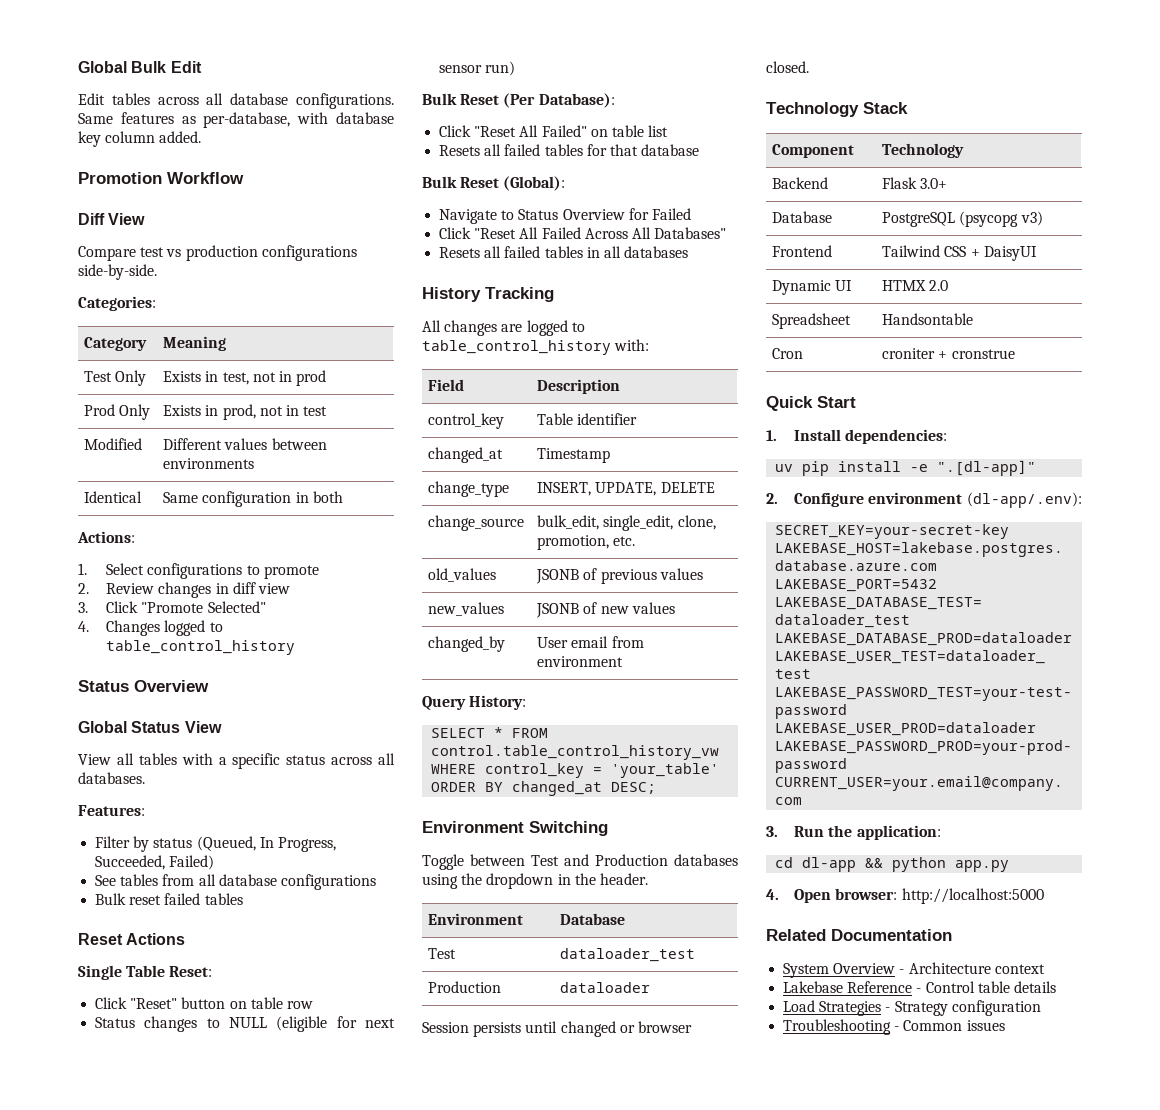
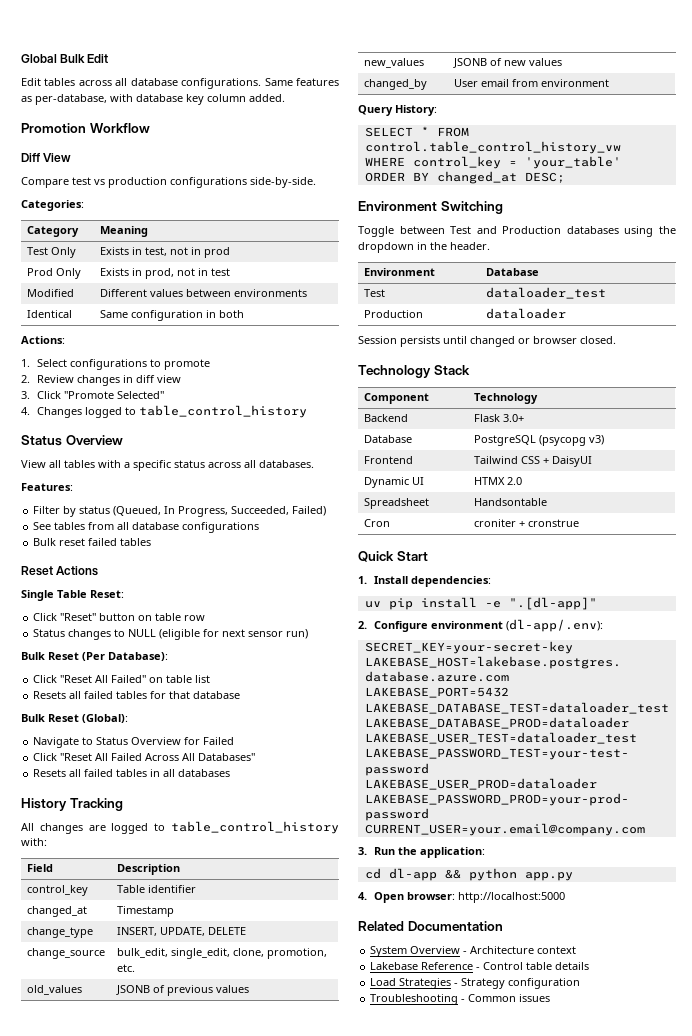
[78,721,222,733] // Global Status View -> (123, 440) none

